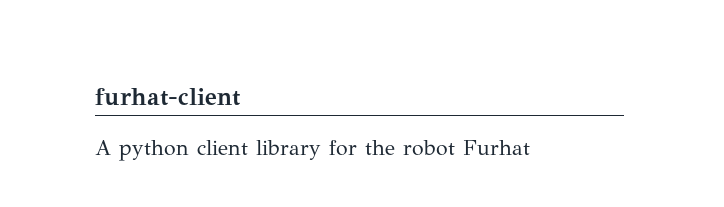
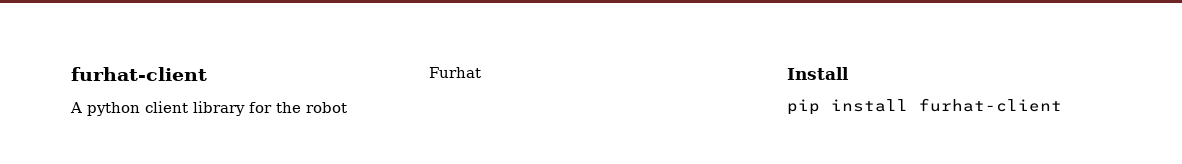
(530, 147) none -> [787,67,849,80] [787,98,1062,115] // Install // pip install furhat-client

